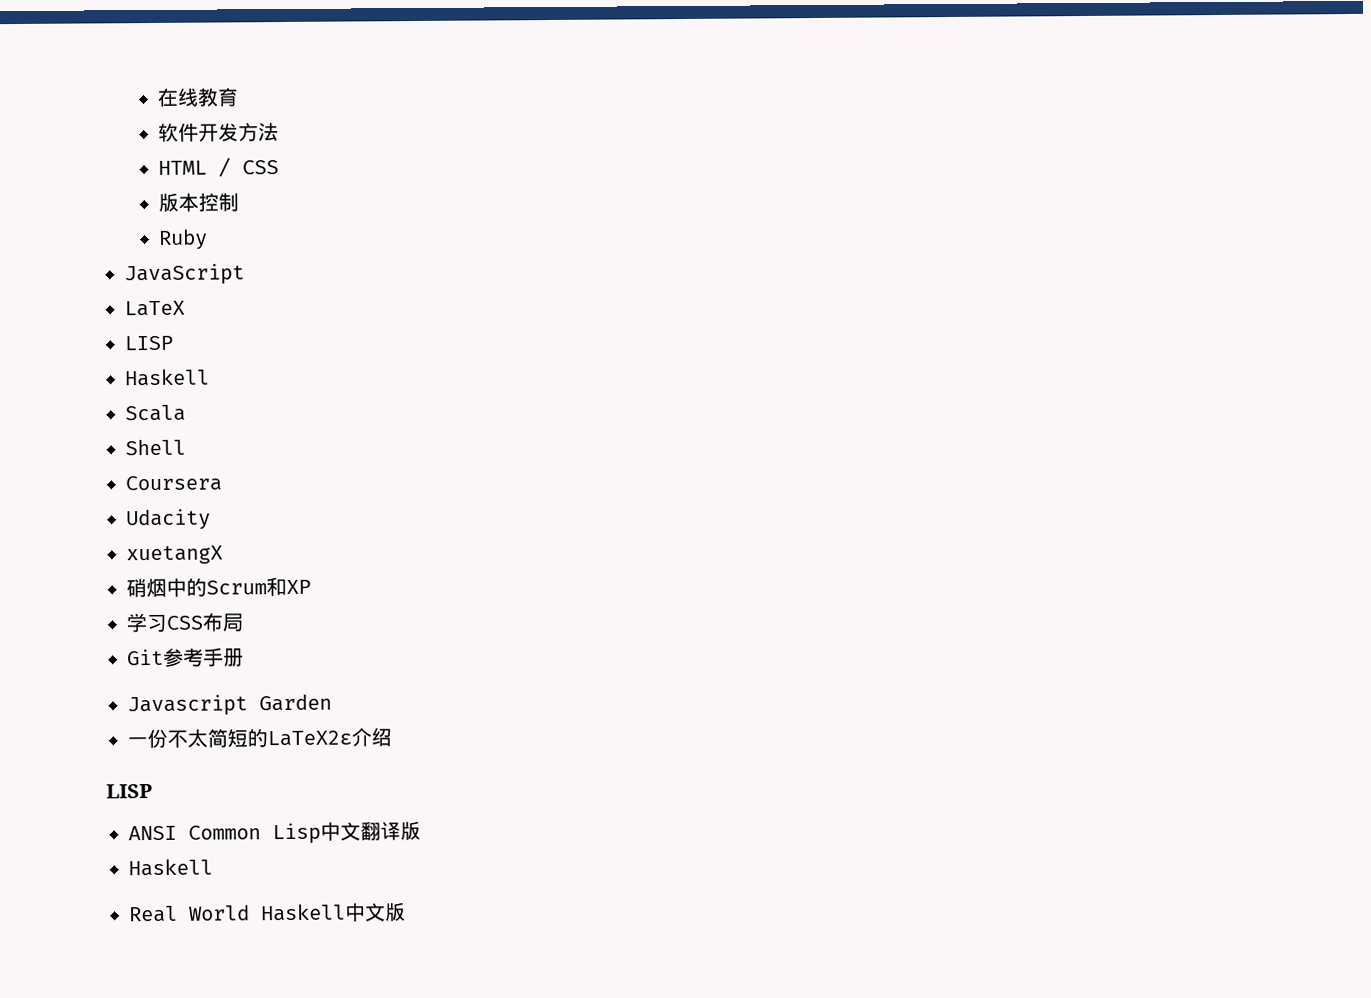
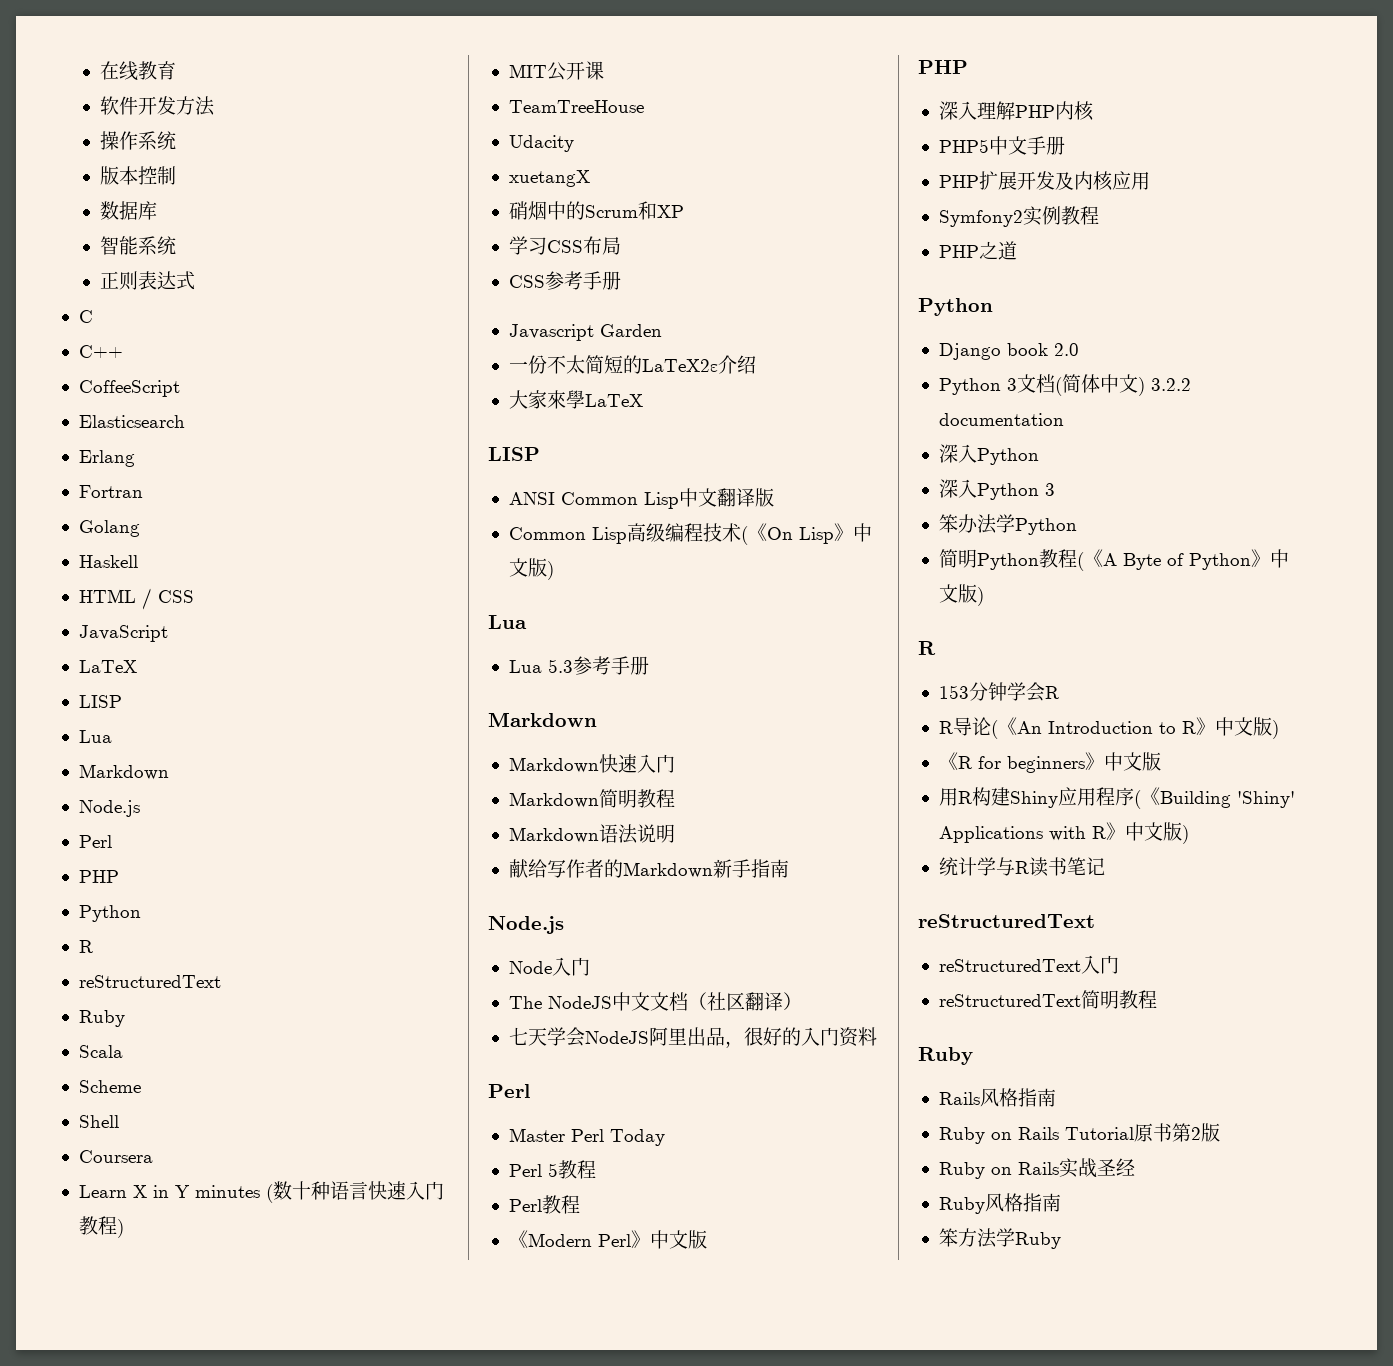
[158,157,280,178] HTML / CSS -> [100,131,177,150] 操作系统
[158,228,209,250] [124,263,245,286] [124,300,185,317] [124,335,173,351] [125,368,210,387] Ruby // JavaScript // LaTeX // LISP // Haskell -> [100,201,158,220] [100,236,177,255] [100,271,196,290] [78,310,93,323] [78,345,123,358] [78,380,180,397] [78,415,185,428] [78,450,135,467] [78,485,143,498] [78,520,140,537] [78,555,138,568] [78,588,194,610] [78,625,168,642] [78,660,137,673] [78,695,122,708] [78,730,112,743] [78,764,169,780] [78,800,140,817] [78,835,112,848] [78,870,119,883] [78,905,141,922] [78,940,93,953] [78,975,221,988] [78,1010,125,1027] 数据库 // 智能系统 // 正则表达式 // C // C++ // CoffeeScript // Elasticsearch // Erlang // Fortran // Golang // Haskell // HTML / CSS // JavaScript // LaTeX // LISP // Lua // Markdown // Node.js // Perl // PHP // Python // R // reStructuredText // Ruby
(186, 413) none -> [78,1080,141,1093] // Scheme
(222, 483) none -> [78,1181,444,1203] [78,1216,124,1238] [508,61,604,81] [508,100,644,113] // Learn X in Y minutes (数十种语言快速入门教程) // MIT公开课 // TeamTreeHouse
[127,648,164,666] Git -> [508,275,545,288] CSS
(392, 737) none -> [508,390,643,409] // 大家來學LaTeX
[128,858,213,877] [129,902,406,923] Haskell // Real World Haskell中文版 -> [508,523,872,545] [508,558,554,580] [488,615,527,629] [508,656,649,675] [488,712,597,727] [508,754,675,773] [508,789,675,808] [508,824,675,844] [508,859,789,878] [488,916,564,934] [508,957,590,976] [508,992,802,1011] [508,1027,877,1048] [488,1084,530,1098] [508,1128,665,1146] [508,1160,596,1179] [508,1195,580,1214] [508,1230,707,1249] [918,60,968,74] [938,101,1094,121] [938,136,1065,155] [938,171,1150,191] [938,206,1099,227] [938,241,1017,260] [918,298,993,316] [938,343,1079,360] [938,374,1191,396] [938,413,1064,426] [938,444,1039,465] [938,479,1055,500] [938,514,1077,535] [938,549,1289,571] [938,584,984,606] [918,641,936,655] [938,682,1059,702] [938,717,1279,739] [938,752,1161,773] [938,787,1295,809] [938,822,1189,844] [938,857,1105,877] [918,914,1095,928] [938,955,1119,974] [938,990,1157,1009] [918,1047,973,1065] [938,1088,1056,1107] [938,1123,1220,1144] [938,1158,1135,1179] [938,1193,1061,1214] [938,1228,1061,1249] Common Lisp高级编程技术(《On Lisp》中文版) // Lua // Lua 5.3参考手册 // Markdown // Markdown快速入门 // Markdown简明教程 // Markdown语法说明 // 献给写作者的Markdown新手指南 // Node.js // Node入门 // The NodeJS中文文档（社区翻译） // 七天学会NodeJS阿里出品，很好的入门资料 // Perl // Master Perl Today // Perl 5教程 // Perl教程 // 《Modern Perl》中文版 // PHP // 深入理解PHP内核 // PHP5中文手册 // PHP扩展开发及内核应用 // Symfony2实例教程 // PHP之道 // Python // Django book 2.0 // Python 3文档(简体中文) 3.2.2 documentation // 深入Python // 深入Python 3 // 笨办法学Python // 简明Python教程(《A Byte of Python》中文版) // R // 153分钟学会R // R导论(《An Introduction to R》中文版) // 《R for beginners》中文版 // 用R构建Shiny应用程序(《Building 'Shiny' Applications with R》中文版) // 统计学与R读书笔记 // reStructuredText // reStructuredText入门 // reStructuredText简明教程 // Ruby // Rails风格指南 // Ruby on Rails Tutorial原书第2版 // Ruby on Rails实战圣经 // Ruby风格指南 // 笨方法学Ruby

